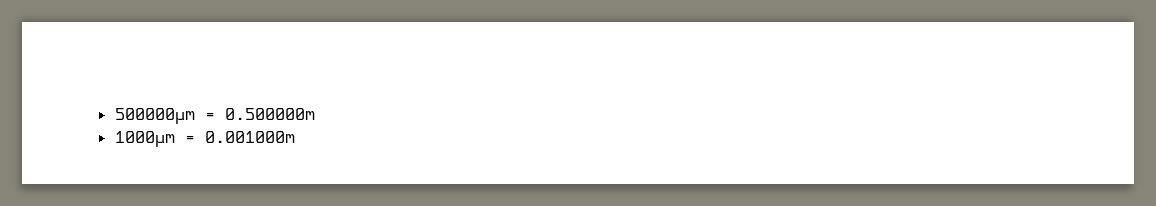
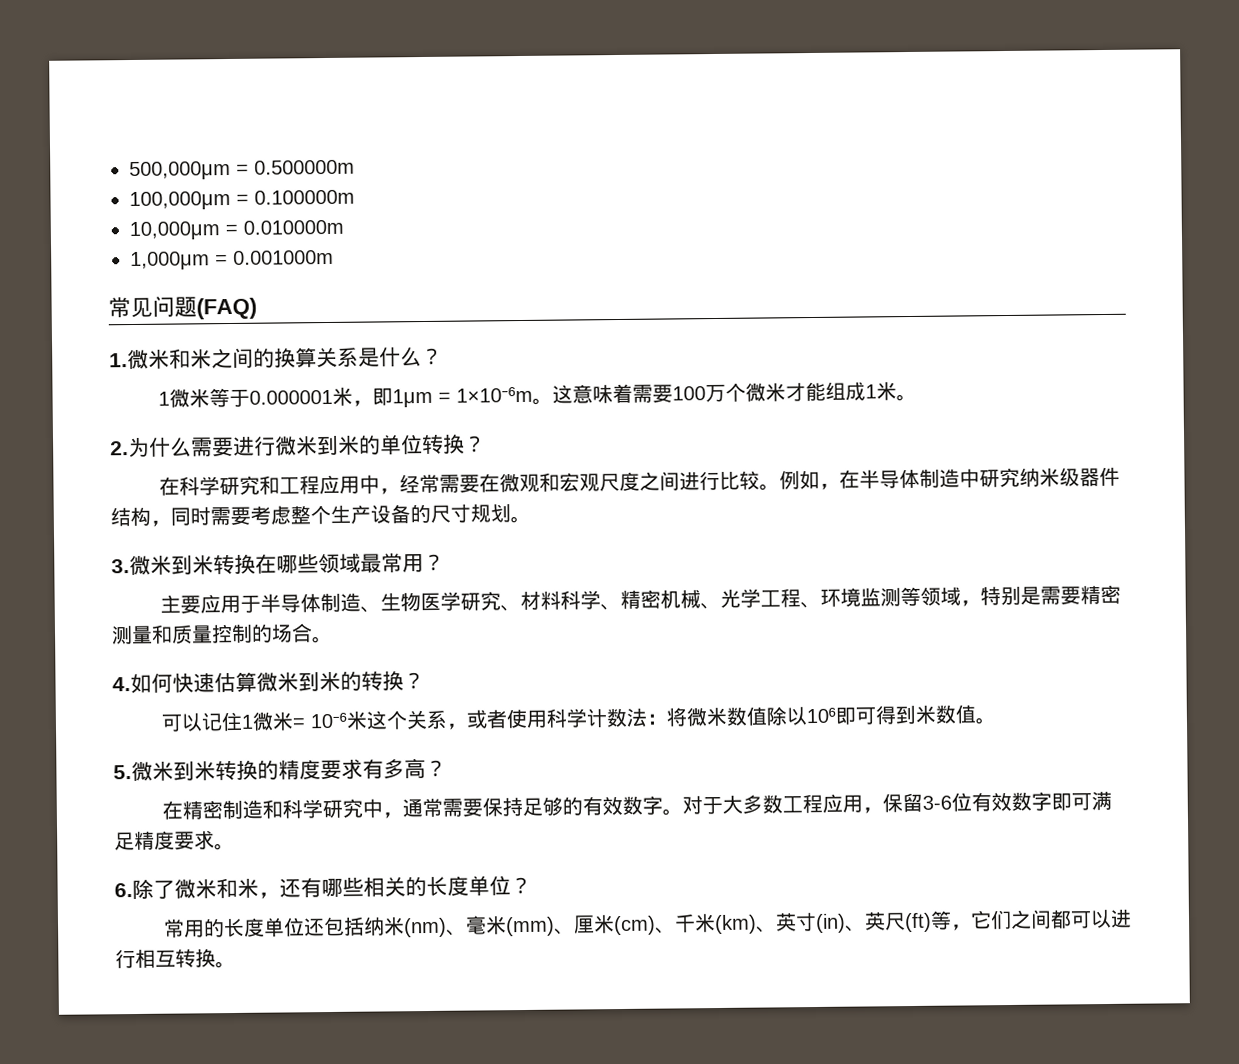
[114,108,195,124] 500000μm -> [129,160,231,181] 500,000μm
[114,131,295,147] 1000μm = 0.001000m -> [129,189,355,211] [129,219,344,241] [130,249,334,271] [108,295,257,320] [109,346,443,370] [158,381,918,408] [110,433,486,458] [159,466,1121,496] [110,503,531,527] [111,553,445,576] [160,584,1122,614] [111,623,333,645] [112,670,425,694] [161,704,997,732] [113,758,447,782] [162,790,1113,820] [114,830,235,851] [114,875,532,900] [163,908,1133,938] [115,948,236,969] 100,000μm = 0.100000m // 10,000μm = 0.010000m // 1,000μm = 0.001000m // 常见问题(FAQ) // 1.微米和米之间的换算关系是什么？ // 1微米等于0.000001米，即1μm = 1×10⁻⁶m。这意味着需要100万个微米才能组成1米。 // 2.为什么需要进行微米到米的单位转换？ // 在科学研究和工程应用中，经常需要在微观和宏观尺度之间进行比较。例如，在半导体制造中研究纳米级器件结构，同时需要考虑整个生产设备的尺寸规划。 // 3.微米到米转换在哪些领域最常用？ // 主要应用于半导体制造、生物医学研究、材料科学、精密机械、光学工程、环境监测等领域，特别是需要精密测量和质量控制的场合。 // 4.如何快速估算微米到米的转换？ // 可以记住1微米= 10⁻⁶米这个关系，或者使用科学计数法：将微米数值除以10⁶即可得到米数值。 // 5.微米到米转换的精度要求有多高？ // 在精密制造和科学研究中，通常需要保持足够的有效数字。对于大多数工程应用，保留3-6位有效数字即可满足精度要求。 // 6.除了微米和米，还有哪些相关的长度单位？ // 常用的长度单位还包括纳米(nm)、毫米(mm)、厘米(cm)、千米(km)、英寸(in)、英尺(ft)等，它们之间都可以进行相互转换。

